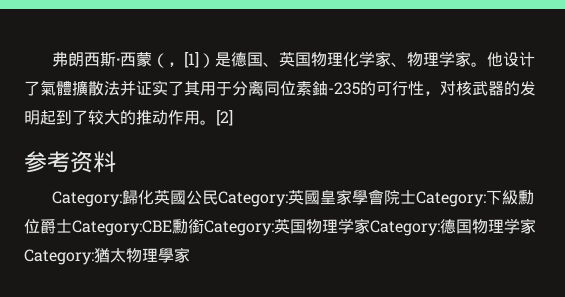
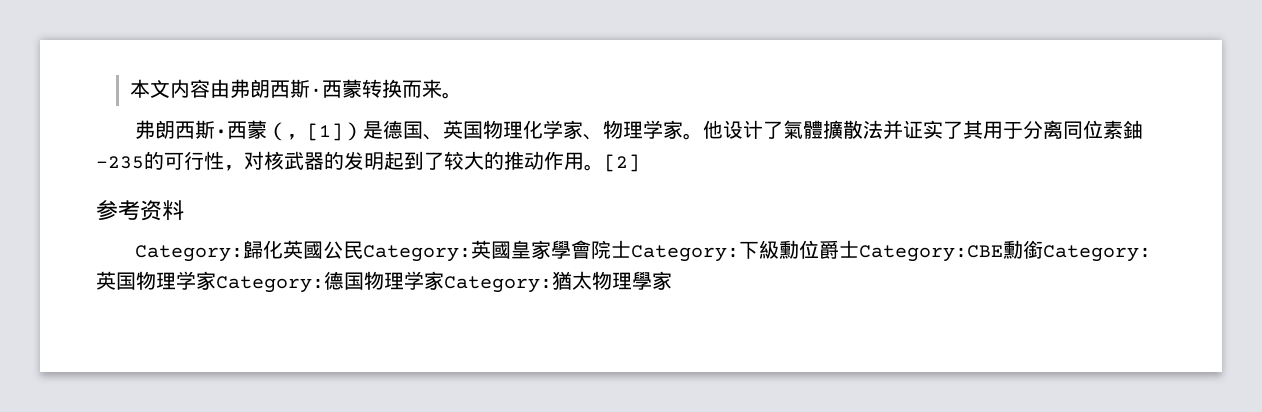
(52, 59) none -> [130,79,463,99] 本文内容由弗朗西斯·西蒙转换而来。 //

